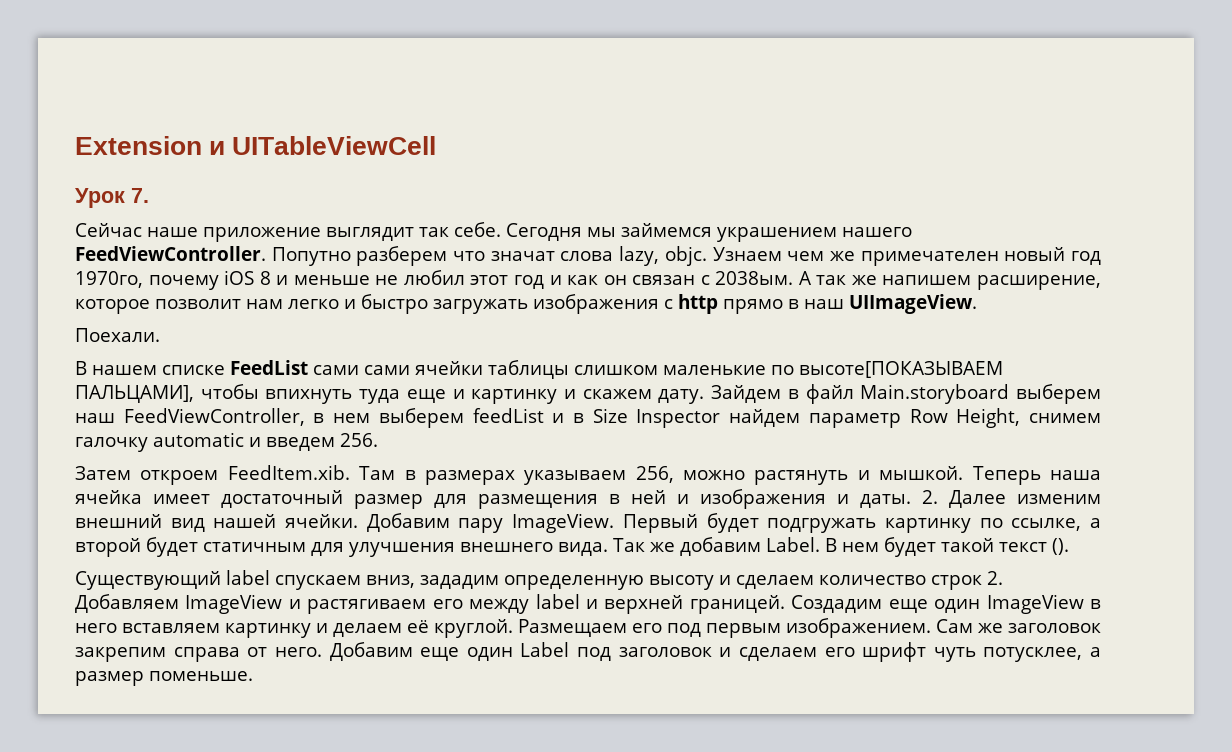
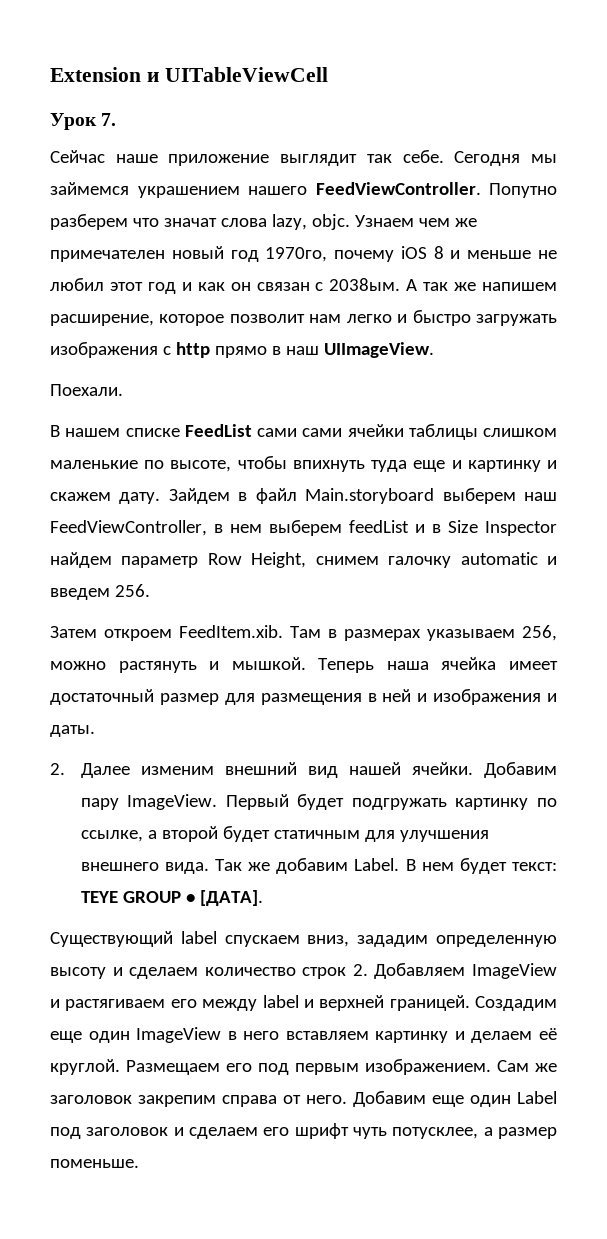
[799,361,1003,378] [75,385,194,403] высоте[ПОКАЗЫВАЕМ ПАЛЬЦАМИ], -> [170,460,232,472] высоте,
(911, 501) none -> (95, 731) //
[941,538,1069,555] такой текст (). -> [511,862,557,871] [80,890,263,906] текст: TEYE GROUP • [ДАТА].

